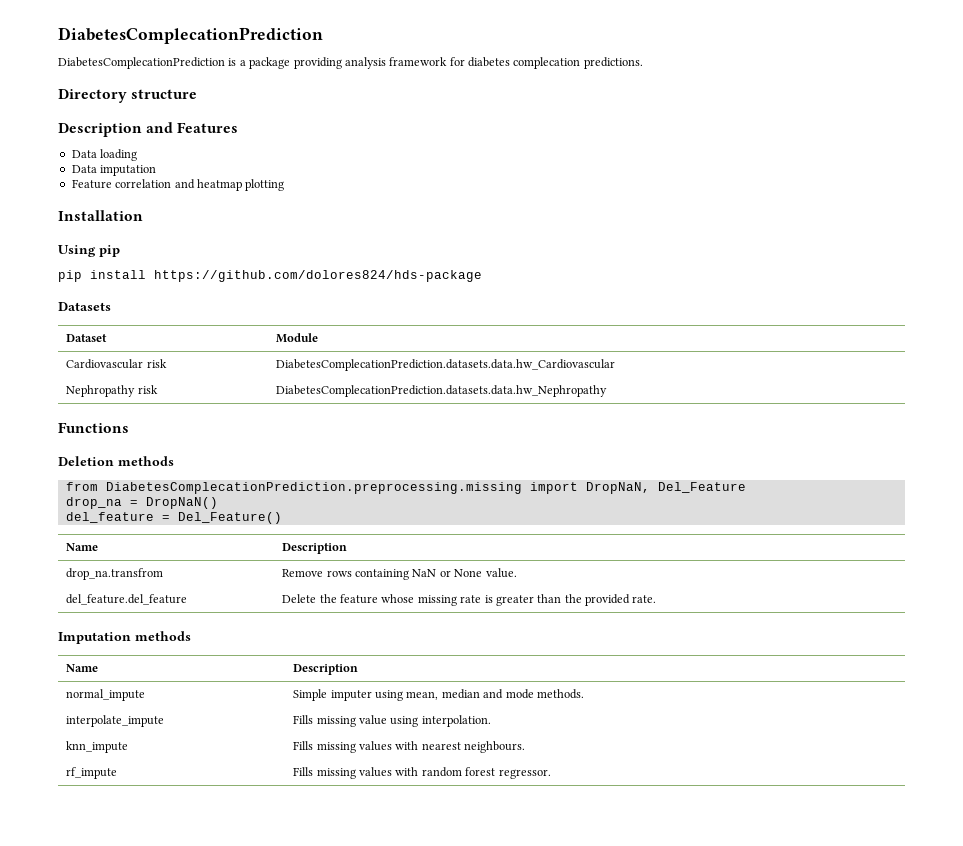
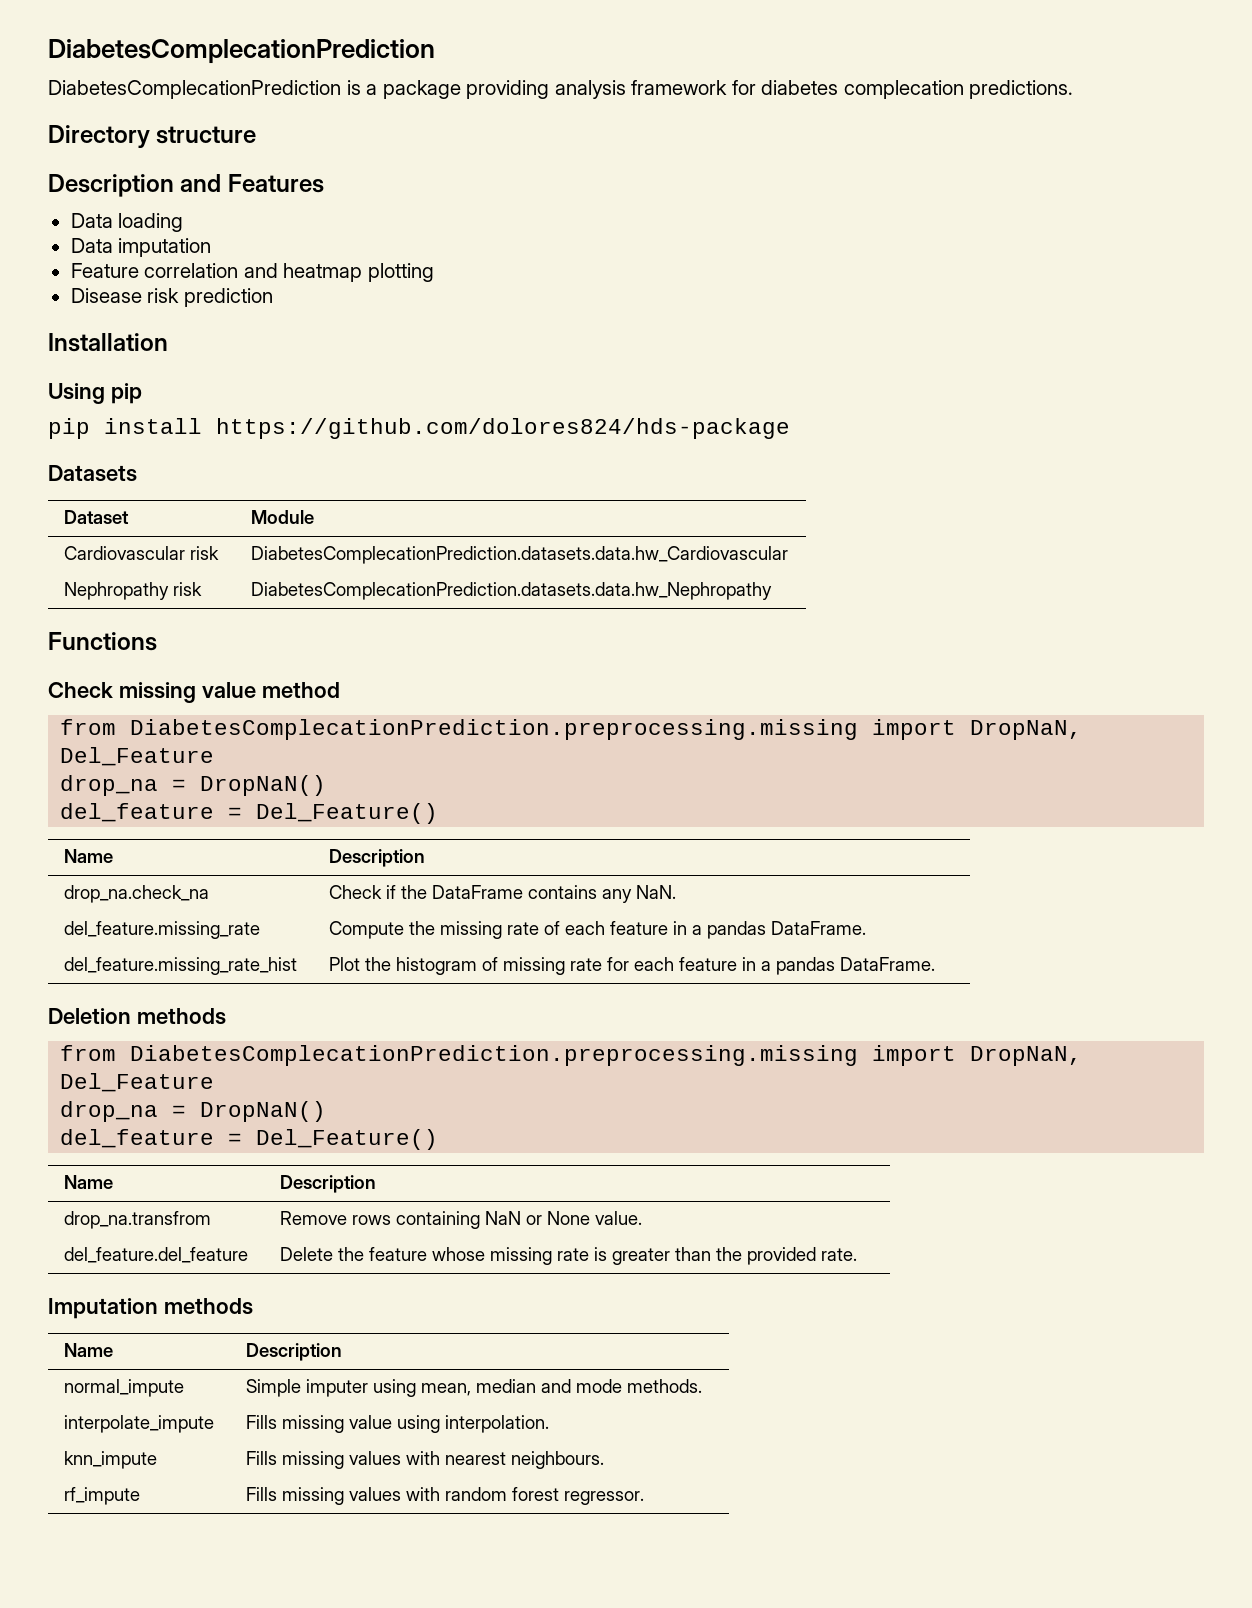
(285, 185) none -> [70,288,273,307] // Disease risk prediction
(129, 427) none -> [48,682,340,703] [60,719,1083,740] [60,747,215,766] [60,775,327,796] [60,803,439,824] [63,849,113,863] [328,849,425,867] [63,885,209,903] [328,885,676,903] [63,921,260,939] [328,921,866,939] [63,957,297,975] [328,957,935,975] // Check missing value method // from DiabetesComplecationPrediction.preprocessing.missing import DropNaN, Del_Feature // drop_na = DropNaN() // del_feature = Del_Feature() // Name | Description // drop_na.check_na | Check if the DataFrame contains any NaN. // del_feature.missing_rate | Compute the missing rate of each feature in a pandas DataFrame. // del_feature.missing_rate_hist | Plot the histogram of missing rate for each feature in a pandas DataFrame.

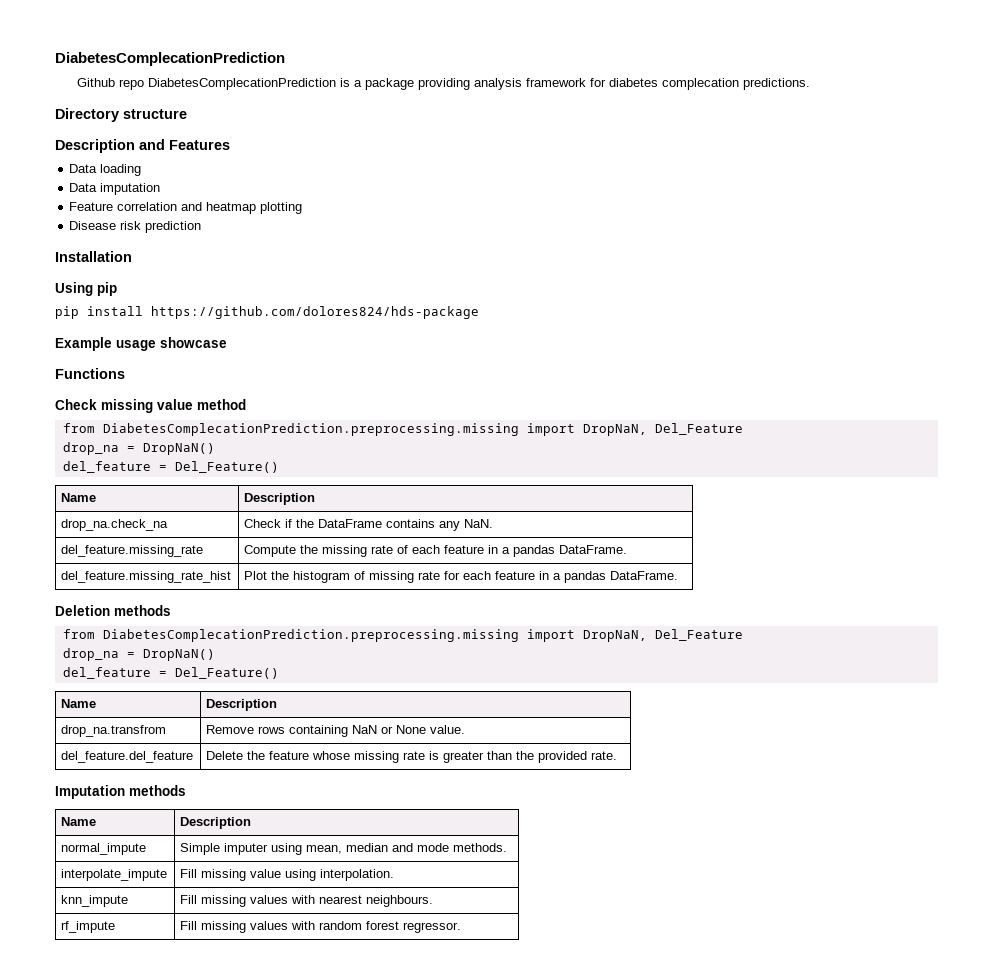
(435, 51) none -> [76,78,144,90] Github repo
[48,465,137,482] [63,510,129,524] [250,510,314,524] [63,546,219,560] [250,546,788,564] [63,582,202,600] [250,582,772,600] Datasets // Dataset | Module // Cardiovascular risk | DiabetesComplecationPrediction.datasets.data.hw_Cardiovascular // Nephropathy risk | DiabetesComplecationPrediction.datasets.data.hw_Nephropathy -> [55,337,227,351] Example usage showcase
[245,1415,277,1429] Fills -> [180,869,198,878] Fill
[245,1451,277,1465] Fills -> [180,895,198,904] Fill
[245,1487,277,1501] Fills -> [180,921,198,930] Fill

